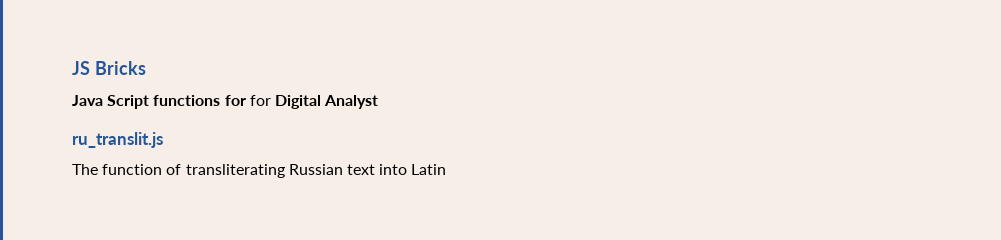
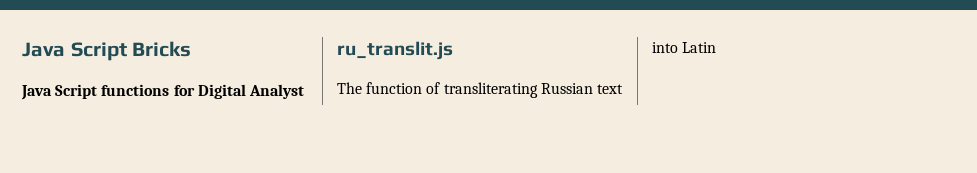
[72,61,90,75] JS -> [22,42,127,61] Java Script
[249,95,271,106] for -> (195, 90) none

